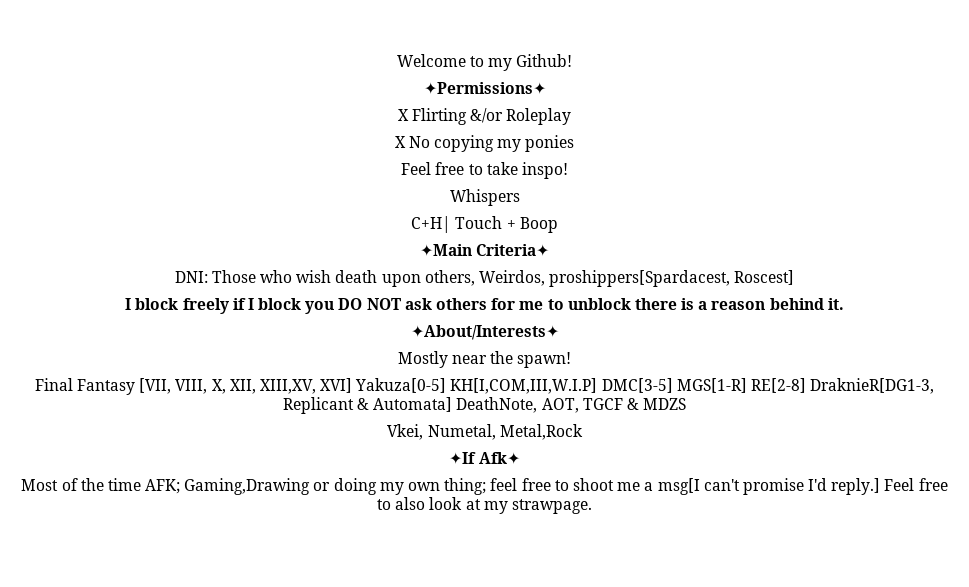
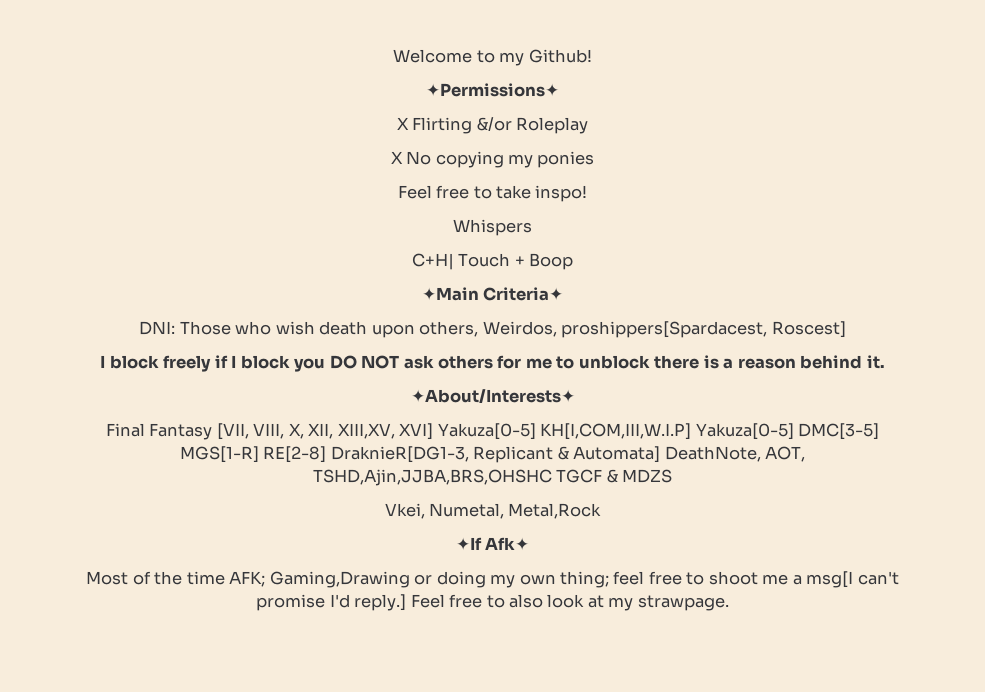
[397,351,572,368] // Mostly near the spawn! -> (575, 396) none
(598, 386) none -> [695,423,794,440] Yakuza[0-5]
(579, 405) none -> [312,469,552,486] TSHD,Ajin,JJBA,BRS,OHSHC

